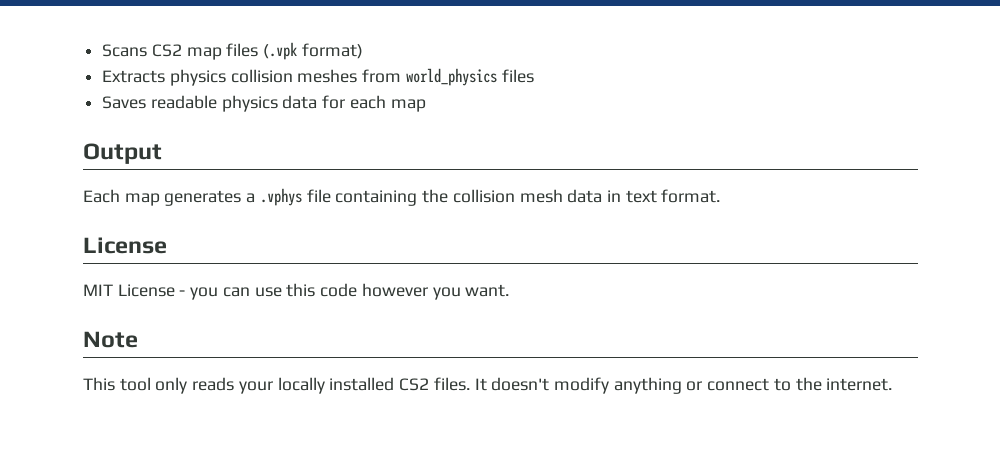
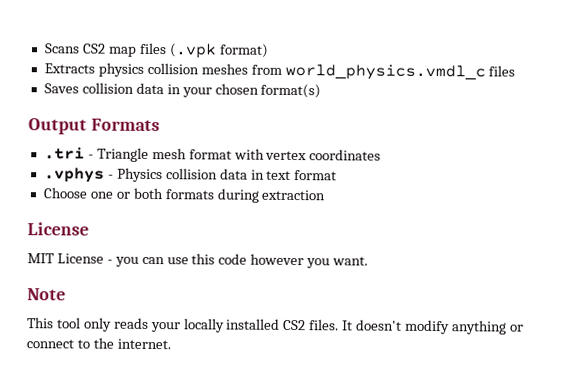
[405,68,497,86] world_physics -> [284,63,486,81] world_physics.vmdl_c
[150,95,426,112] [83,143,162,164] [83,188,721,206] readable physics data for each map // Output // Each map generates a .vphys file containing the collision mesh data in text format. -> [81,82,322,99] [28,118,160,135] [43,147,382,162] [43,167,338,183] [42,187,327,203] collision data in your chosen format(s) // Output Formats // .tri - Triangle mesh format with vertex coordinates // .vphys - Physics collision data in text format // Choose one or both formats during extraction

